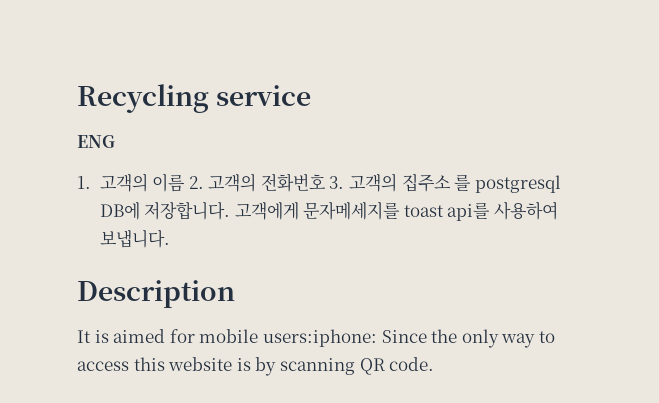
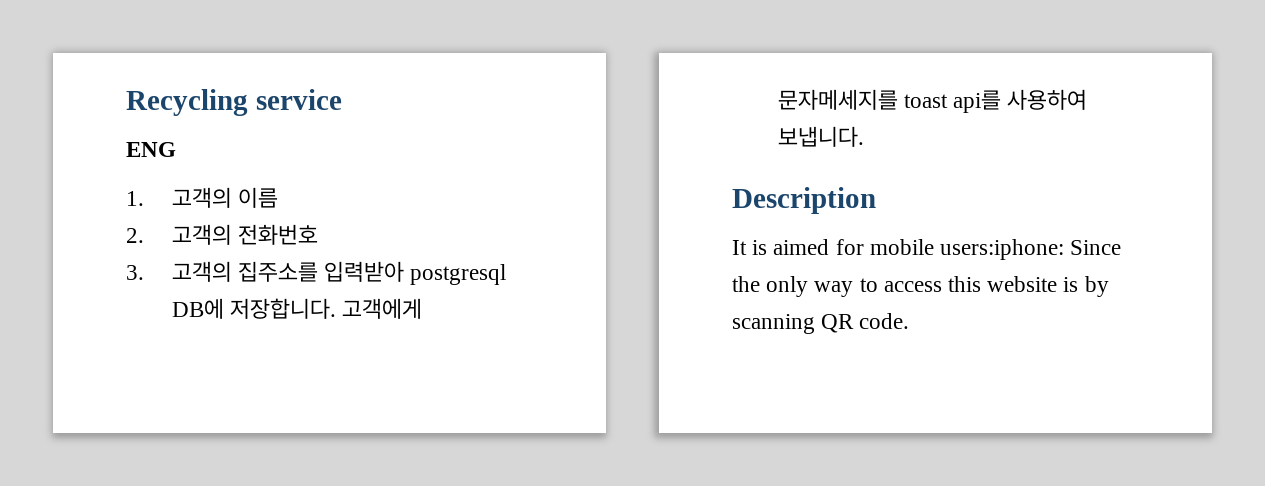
(186, 182) none -> (278, 197) //
(326, 182) none -> (318, 234) //
[401,173,472,192] 집주소 를 -> [237,261,404,282] 집주소를 입력받아

